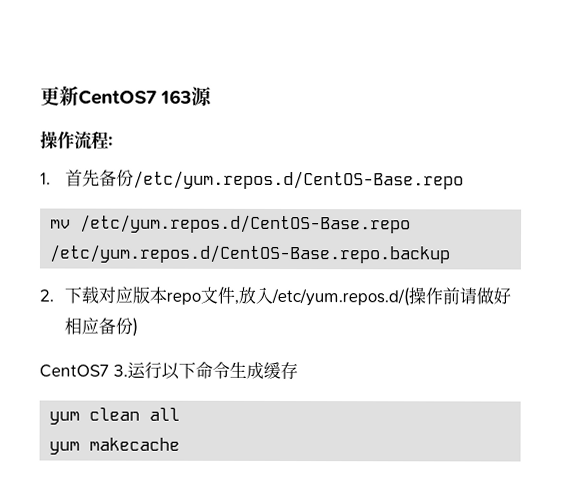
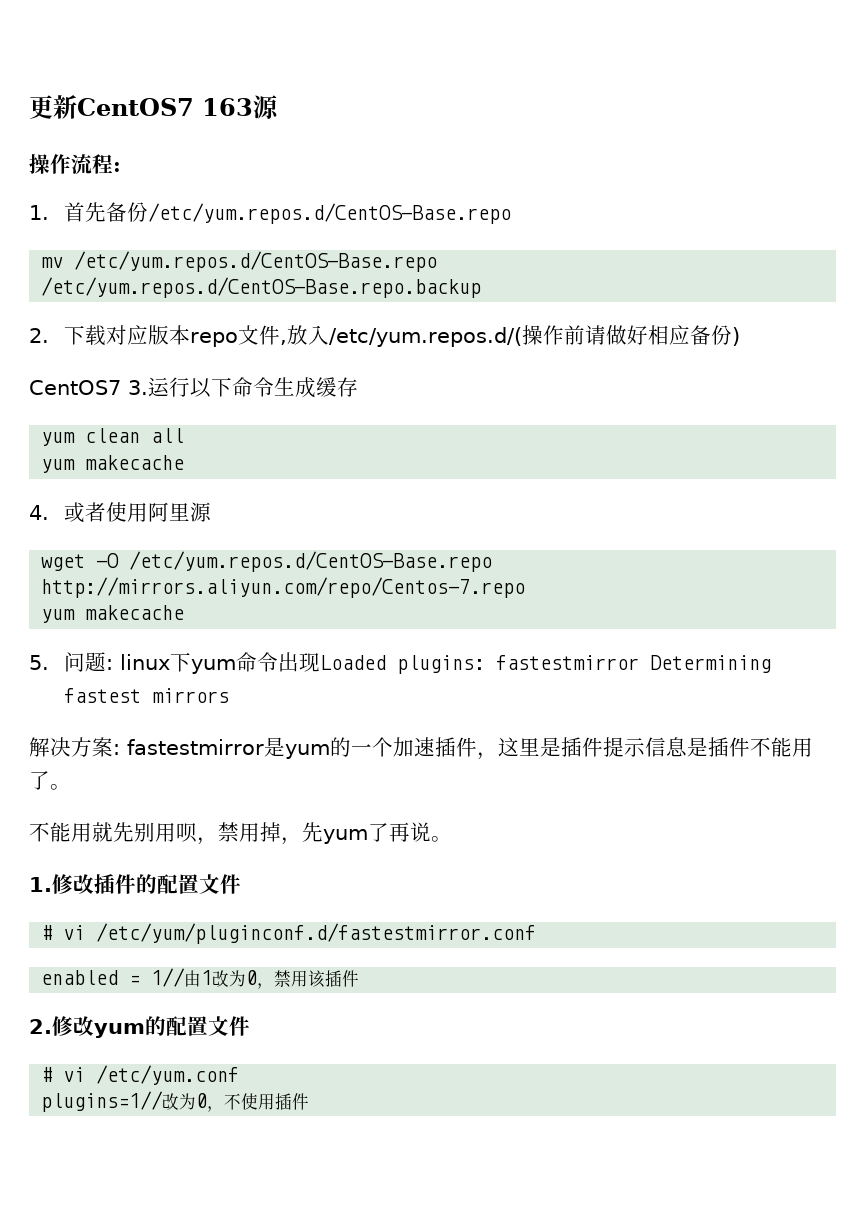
(181, 444) none -> [29,502,212,523] [41,551,493,572] [41,577,526,598] [41,605,185,623] [29,652,772,674] [64,688,230,703] [29,737,813,760] [29,771,71,790] [29,822,452,845] [29,874,241,894] [41,923,537,944] [41,968,360,989] [29,1016,250,1038] [41,1065,240,1085] [41,1091,310,1112] // 4.或者使用阿里源 // wget -O /etc/yum.repos.d/CentOS-Base.repo http://mirrors.aliyun.com/repo/Centos-7.repo // yum makecache // 5.问题: linux下yum命令出现Loaded plugins: fastestmirror Determining fastest mirrors // 解决方案: fastestmirror是yum的一个加速插件，这里是插件提示信息是插件不能用了。 // 不能用就先别用呗，禁用掉，先yum了再说。 // 1.修改插件的配置文件 // # vi /etc/yum/pluginconf.d/fastestmirror.conf // enabled = 1//由1改为0，禁用该插件 // 2.修改yum的配置文件 // # vi /etc/yum.conf // plugins=1//改为0，不使用插件

